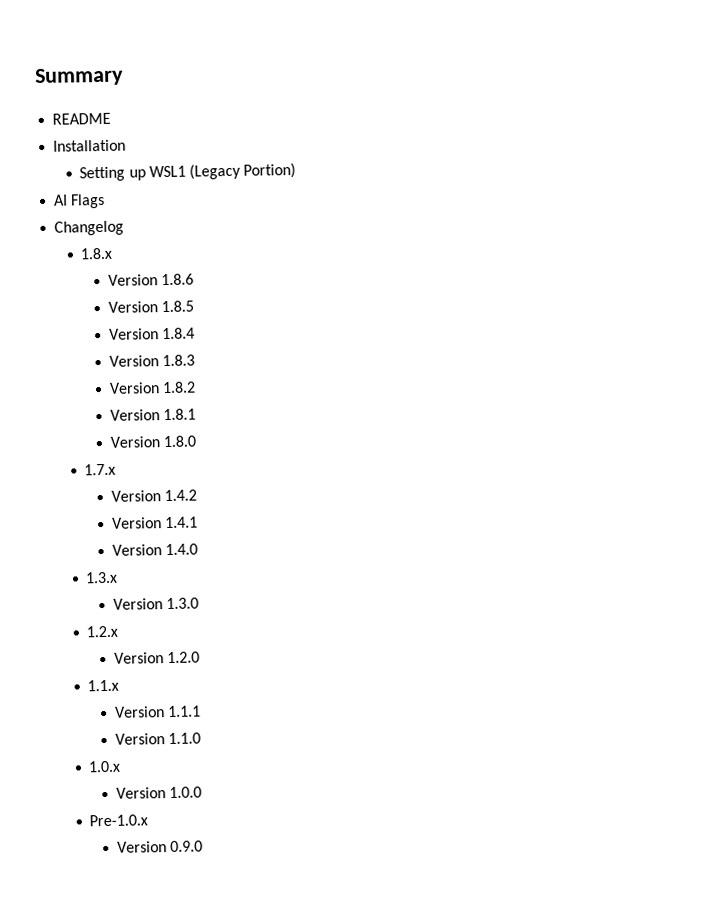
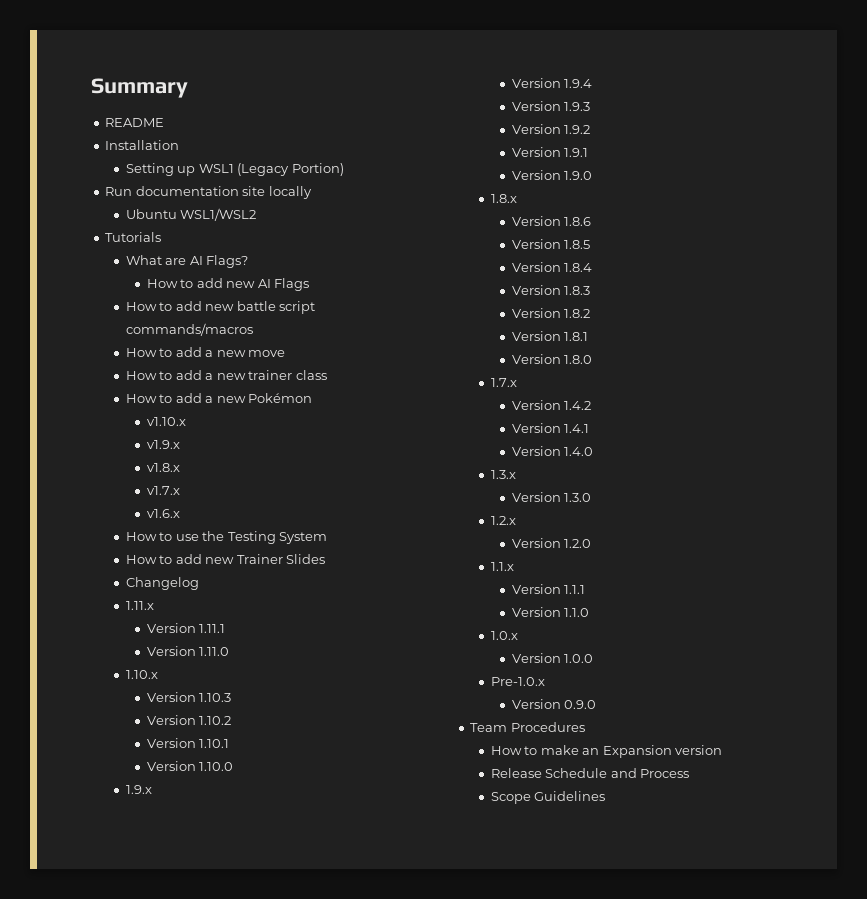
[53,193,106,209] [54,220,125,236] AI Flags // Changelog -> [105,186,312,199] [125,208,257,221] [105,232,162,242] [125,255,249,268] [146,278,310,291] [125,301,316,314] [125,323,253,336] [125,347,286,357] [125,370,327,380] [125,393,313,403] [146,417,186,426] [146,440,180,449] [146,463,180,472] [146,486,180,495] [146,509,180,518] [125,531,328,544] [125,554,326,564] [125,577,199,590] [125,601,154,610] [146,623,226,633] [146,646,230,656] [125,670,158,679] [146,692,232,702] [146,715,232,725] [146,738,230,748] [146,761,234,771] [125,785,152,794] [511,78,593,88] [511,101,591,111] [511,124,591,134] [511,147,589,157] [511,170,593,180] Run documentation site locally // Ubuntu WSL1/WSL2 // Tutorials // What are AI Flags? // How to add new AI Flags // How to add new battle script commands/macros // How to add a new move // How to add a new trainer class // How to add a new Pokémon // v1.10.x // v1.9.x // v1.8.x // v1.7.x // v1.6.x // How to use the Testing System // How to add new Trainer Slides // Changelog // 1.11.x // Version 1.11.1 // Version 1.11.0 // 1.10.x // Version 1.10.3 // Version 1.10.2 // Version 1.10.1 // Version 1.10.0 // 1.9.x // Version 1.9.4 // Version 1.9.3 // Version 1.9.2 // Version 1.9.1 // Version 1.9.0
(204, 846) none -> [470,722,585,732] [490,745,723,758] [490,768,690,778] [490,791,606,804] // Team Procedures // How to make an Expansion version // Release Schedule and Process // Scope Guidelines

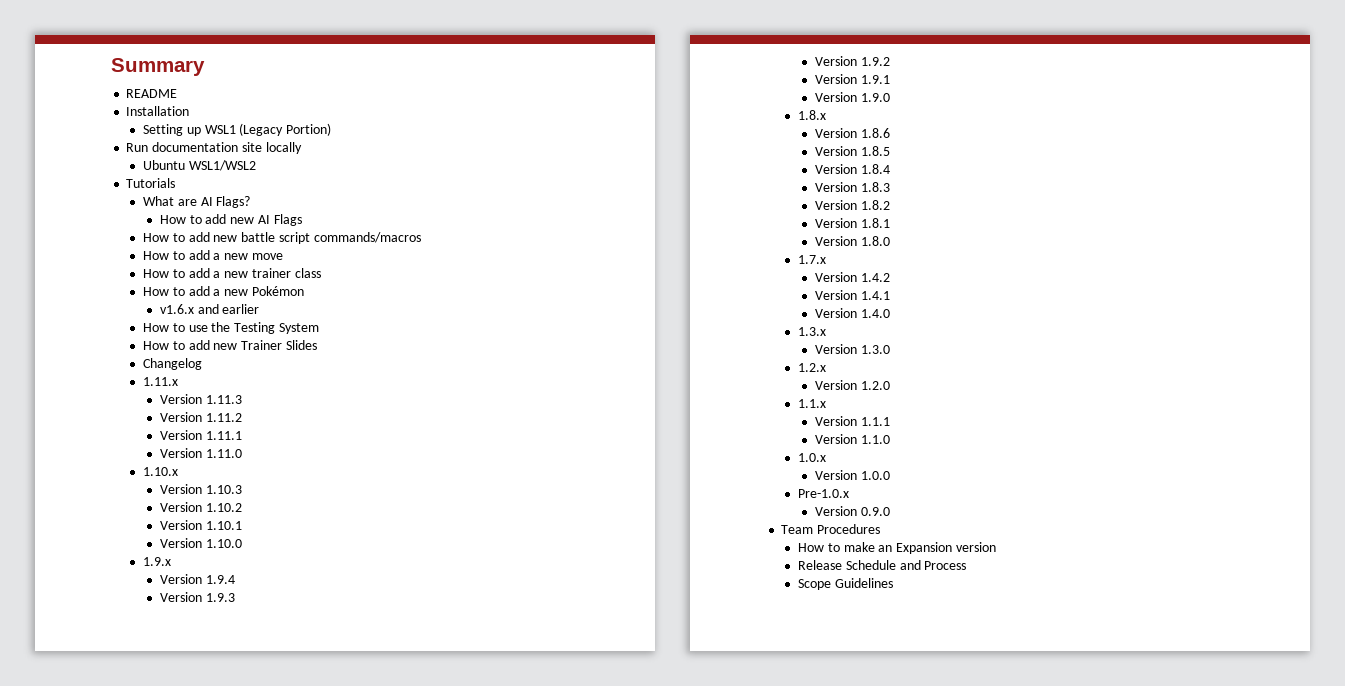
[146,417,186,426] [146,440,180,449] [146,463,180,472] [146,486,180,495] // v1.10.x // v1.9.x // v1.8.x // v1.7.x -> (304, 291) none
(180, 513) none -> [197,304,260,314] and earlier
(154, 605) none -> [159,394,242,404] [159,412,242,422] // Version 1.11.3 // Version 1.11.2

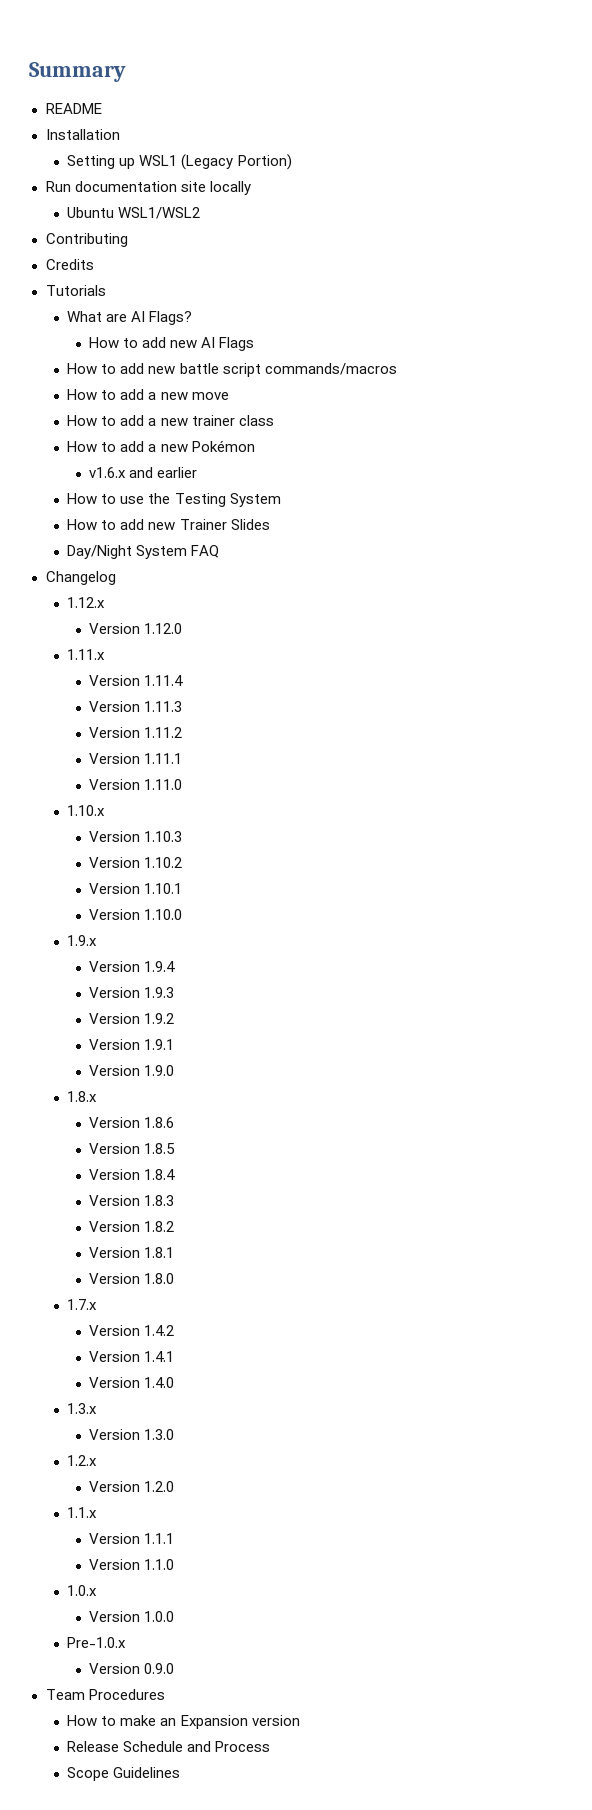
(256, 165) none -> [45,233,128,247] [45,259,94,270] // Contributing // Credits
[143,358,203,370] Changelog -> [67,545,220,559] [45,571,116,585] [67,597,106,608] [89,623,183,634] Day/Night System FAQ // Changelog // 1.12.x // Version 1.12.0
(179, 381) none -> [89,675,184,686] // Version 1.11.4

